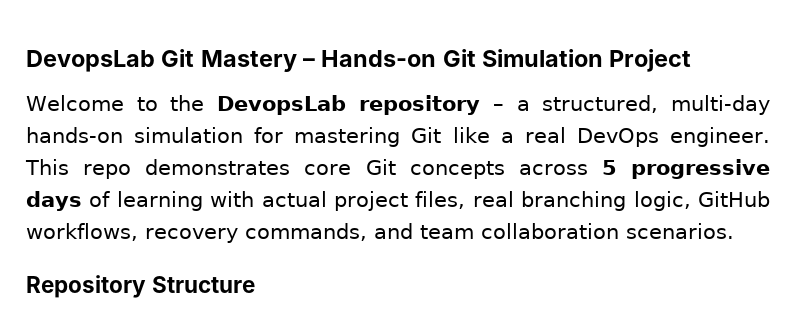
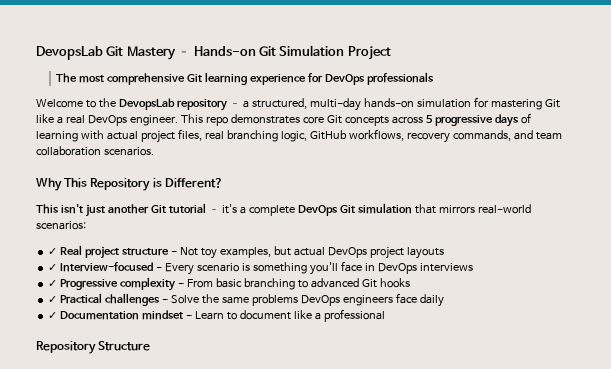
(692, 60) none -> [56,72,435,85] // The most comprehensive Git learning experience for DevOps professionals
(734, 231) none -> [36,178,223,191] [36,203,531,217] [36,221,86,230] [48,245,444,259] [48,261,473,275] [48,277,410,291] [48,293,444,307] [48,309,385,322] // Why This Repository is Different? // This isn't just another Git tutorial – it's a complete DevOps Git simulation that mirrors real-world scenarios: // ✓ Real project structure - Not toy examples, but actual DevOps project layouts // ✓ Interview-focused - Every scenario is something you'll face in DevOps interviews // ✓ Progressive complexity - From basic branching to advanced Git hooks // ✓ Practical challenges - Solve the same problems DevOps engineers face daily // ✓ Documentation mindset - Learn to document like a professional

